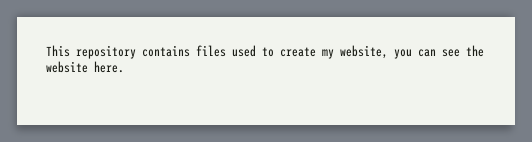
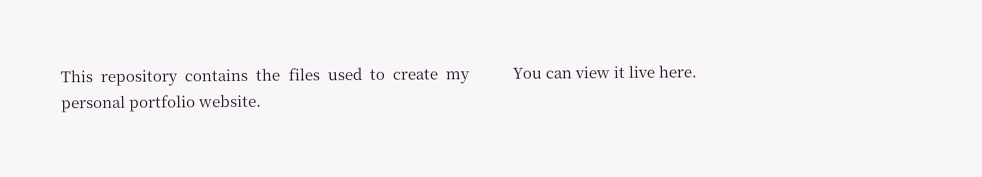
(190, 51) none -> [255,68,281,81] the
[340,45,484,59] [46,61,88,73] website, you can see the website -> [61,93,263,113] [512,65,656,79] personal portfolio website. // You can view it live

